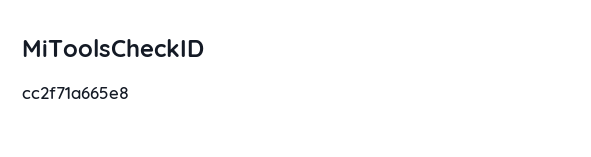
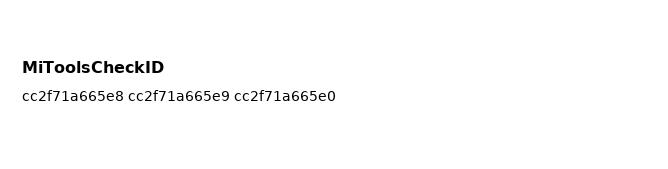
(129, 93) none -> [128,90,336,101] cc2f71a665e9 cc2f71a665e0

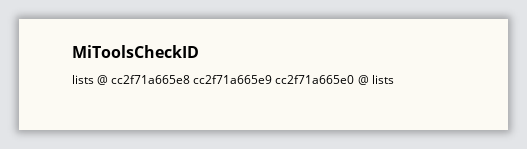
(164, 67) none -> [72,75,109,85] lists @
(336, 95) none -> [357,75,394,85] @ lists

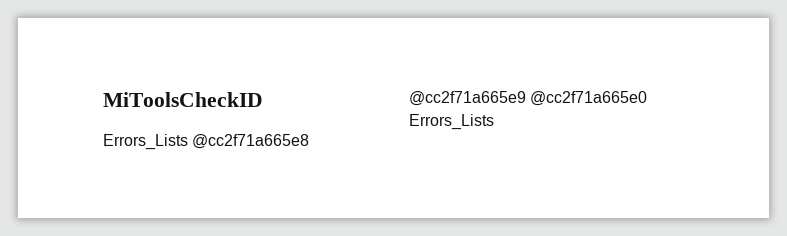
[72,75,394,85] lists @ cc2f71a665e8 cc2f71a665e9 cc2f71a665e0 @ lists -> [103,134,310,150] [409,91,648,106] [409,114,494,130] Errors_Lists @cc2f71a665e8 @cc2f71a665e9 @cc2f71a665e0 Errors_Lists

